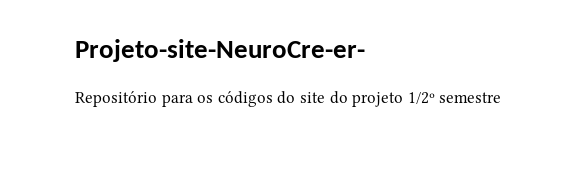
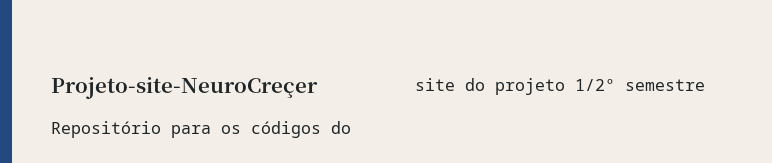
[75,39,365,62] Projeto-site-NeuroCre-er- -> [51,77,318,99] Projeto-site-NeuroCreçer

